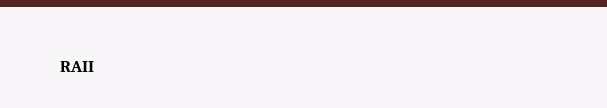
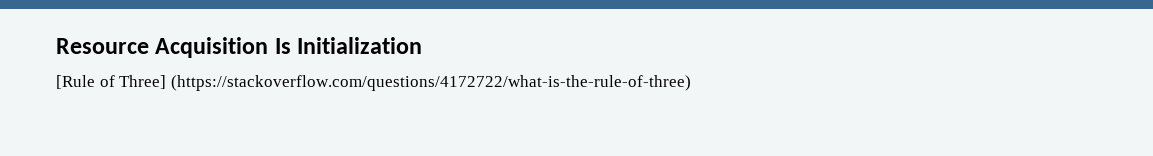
[60,61,94,72] RAII -> [56,37,423,58] [56,75,691,91] Resource Acquisition Is Initialization // [Rule of Three] (https://stackoverflow.com/questions/4172722/what-is-the-rule-of-three)

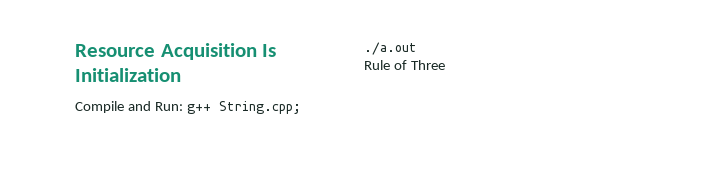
[56,75,691,91] [Rule of Three] (https://stackoverflow.com/questions/4172722/what-is-the-rule-of-three) -> [75,101,301,114] [364,42,417,55] [364,60,445,70] Compile and Run: g++ String.cpp; ./a.out // Rule of Three

